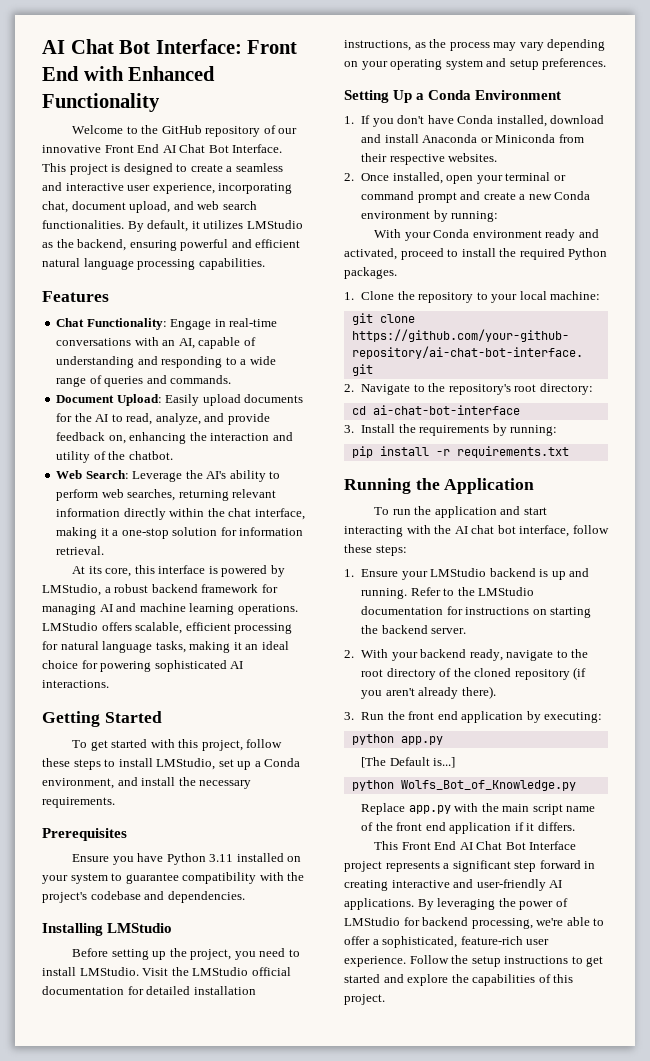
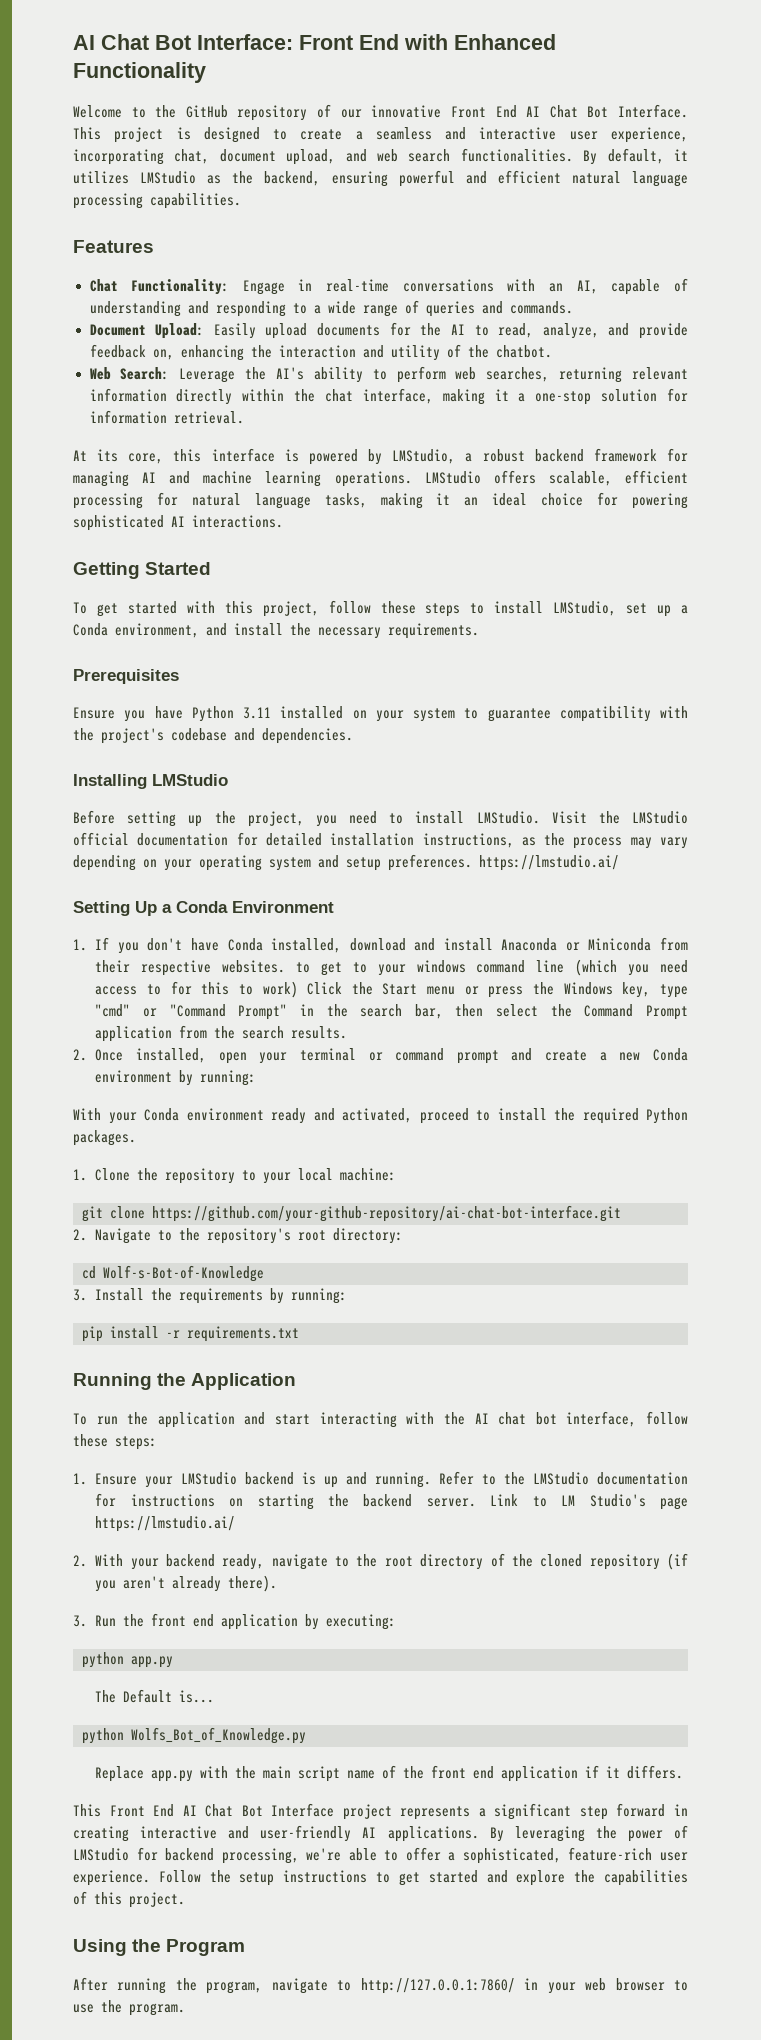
(607, 64) none -> [479,855,619,871] https://lmstudio.ai/
(498, 157) none -> [295,959,688,976] [95,981,688,998] [95,1004,688,1020] [95,1025,348,1042] to get to your windows command line (which you need access to for this to work) Click the Start menu or press the Windows key, type "cmd" or "Command Prompt" in the search bar, then select the Command Prompt application from the search results.
[372,405,520,415] ai-chat-bot-interface -> [103,1265,264,1282] Wolf-s-Bot-of-Knowledge
(467, 631) none -> [490,1494,688,1510] [95,1516,236,1532] Link to LM Studio's page https://lmstudio.ai/
[361,757,456,768] [The Default is...] -> [95,1689,215,1703] The Default is...
(385, 999) none -> [73,1939,246,1956] [73,1977,689,1994] [73,2000,185,2016] // Using the Program // After running the program, navigate to http://127.0.0.1:7860/ in your web browser to use the program.

